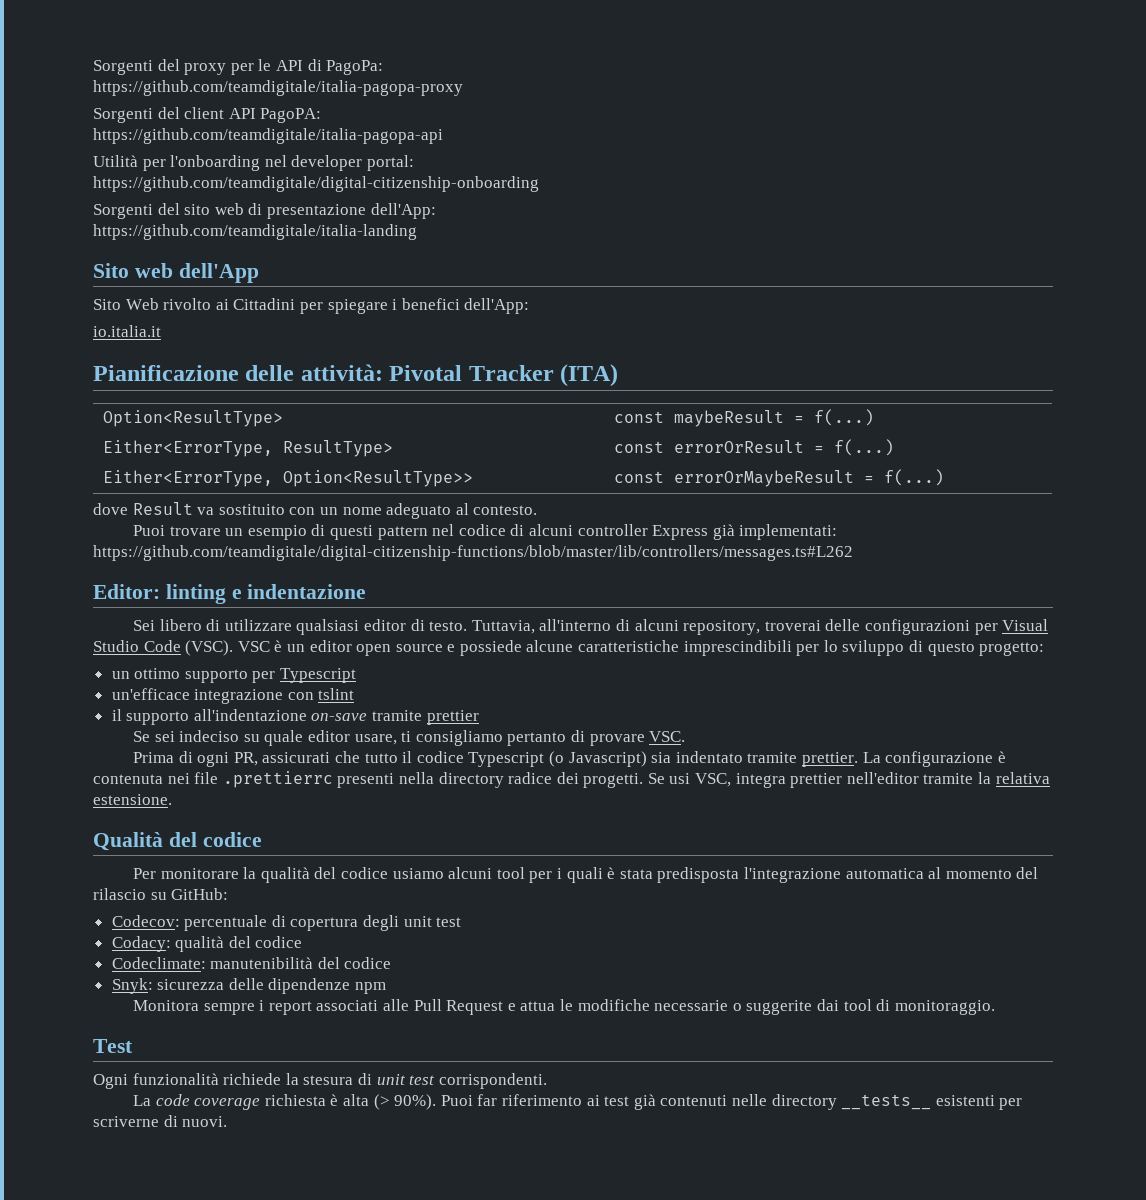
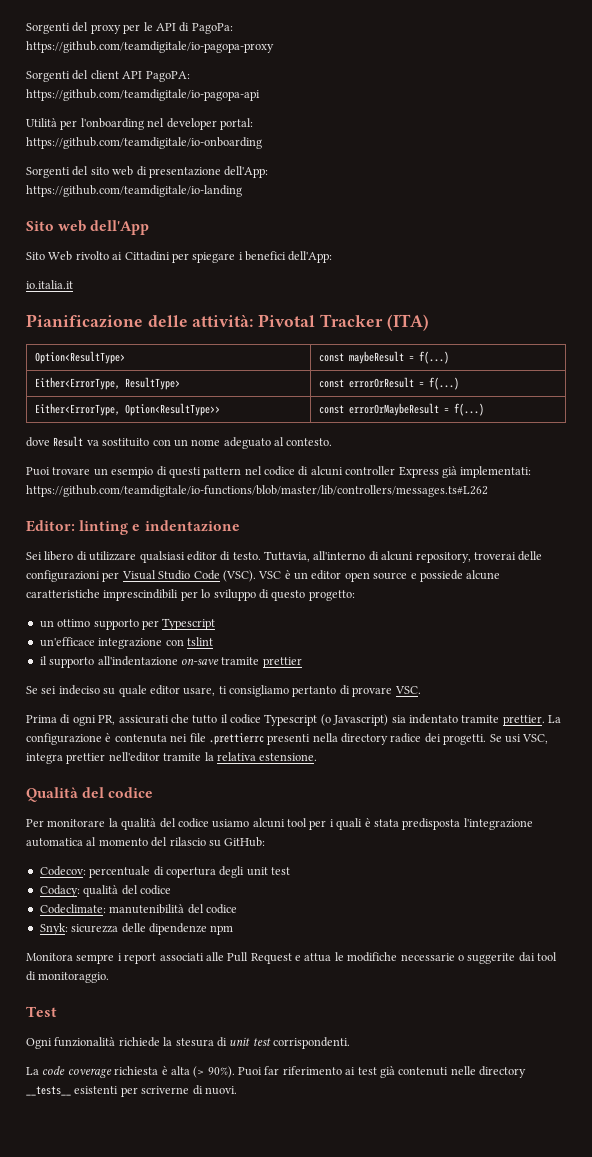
[93,80,463,96] https://github.com/teamdigitale/italia-pagopa-proxy -> [26,41,274,53] https://github.com/teamdigitale/io-pagopa-proxy
[93,128,443,144] https://github.com/teamdigitale/italia-pagopa-api -> [26,89,260,101] https://github.com/teamdigitale/io-pagopa-api
[93,176,539,192] https://github.com/teamdigitale/digital-citizenship-onboarding -> [26,137,262,149] https://github.com/teamdigitale/io-onboarding
[93,224,417,240] https://github.com/teamdigitale/italia-landing -> [26,185,242,197] https://github.com/teamdigitale/io-landing
[93,545,853,561] https://github.com/teamdigitale/digital-citizenship-functions/blob/master/lib/controllers/messages.ts#L262 -> [26,485,488,497] https://github.com/teamdigitale/io-functions/blob/master/lib/controllers/messages.ts#L262

